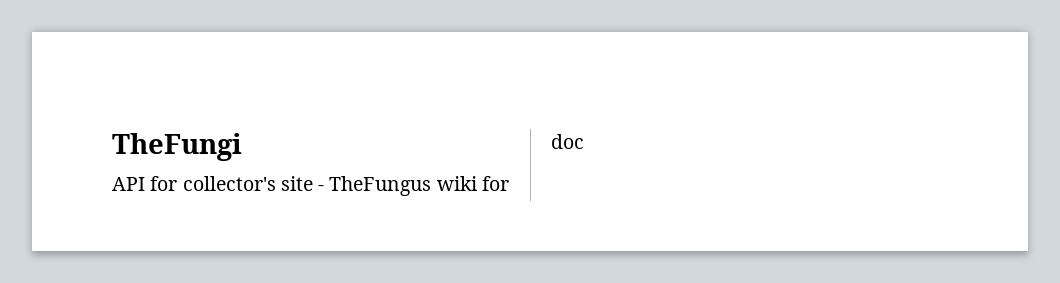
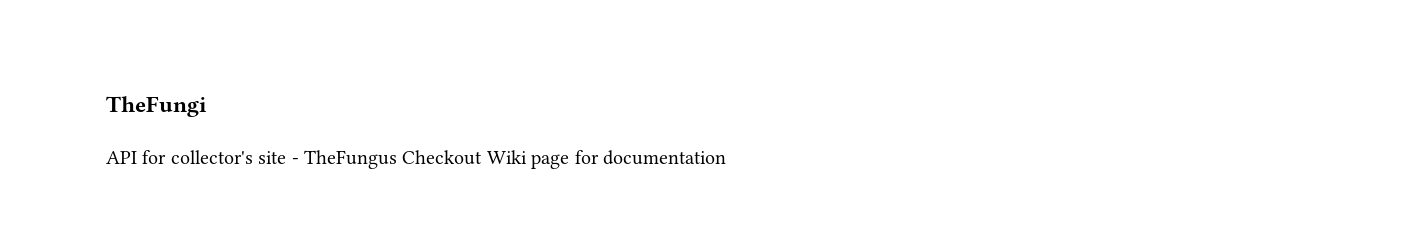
[436,176,509,191] [551,134,584,149] wiki for doc -> [402,150,726,169] Checkout Wiki page for documentation

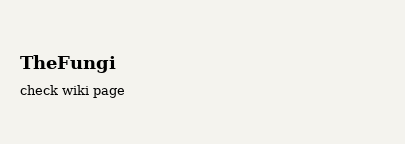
[106,150,726,169] API for collector's site - TheFungus Checkout Wiki page for documentation -> [20,85,125,98] check wiki page

